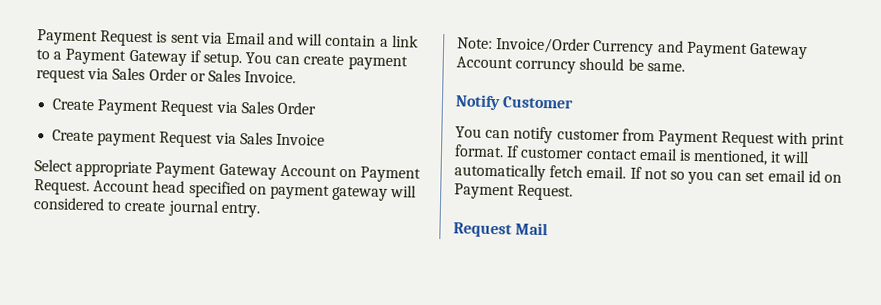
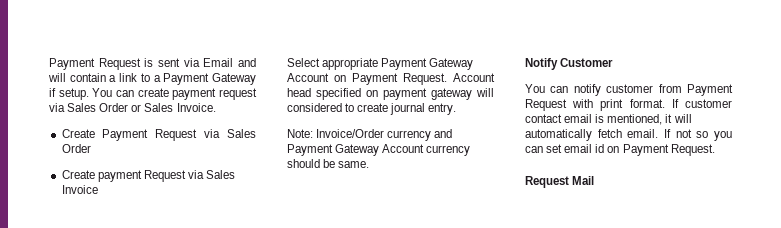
[592,39,655,57] Currency -> [387,130,432,141] currency
[515,59,577,74] corruncy -> [426,145,471,156] currency

